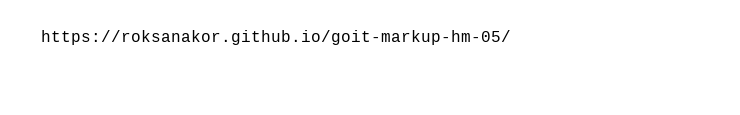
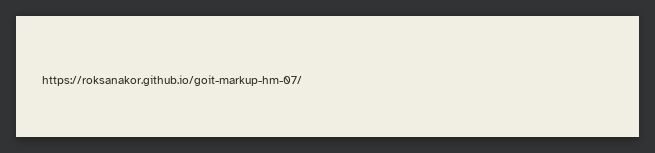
[41,30,511,45] https://roksanakor.github.io/goit-markup-hm-05/ -> [42,75,302,86] https://roksanakor.github.io/goit-markup-hm-07/

